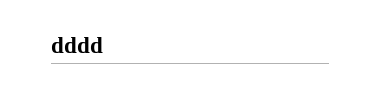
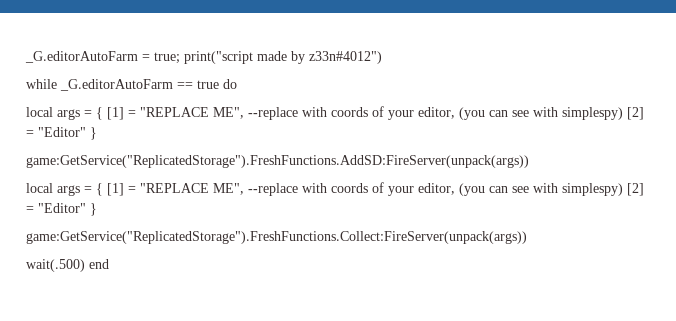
[51,37,103,53] dddd -> [25,51,382,64] [26,79,237,91] [26,106,644,120] [26,127,97,140] [26,155,529,168] [26,182,644,196] [26,203,97,216] [26,231,527,244] [26,259,109,272] _G.editorAutoFarm = true; print("script made by z33n#4012") // while _G.editorAutoFarm == true do // local args = { [1] = "REPLACE ME", --replace with coords of your editor, (you can see with simplespy) [2] = "Editor" } // game:GetService("ReplicatedStorage").FreshFunctions.AddSD:FireServer(unpack(args)) // local args = { [1] = "REPLACE ME", --replace with coords of your editor, (you can see with simplespy) [2] = "Editor" } // game:GetService("ReplicatedStorage").FreshFunctions.Collect:FireServer(unpack(args)) // wait(.500) end

